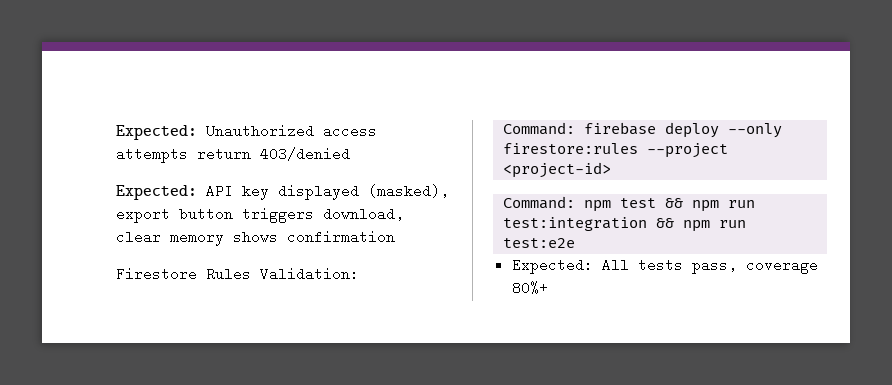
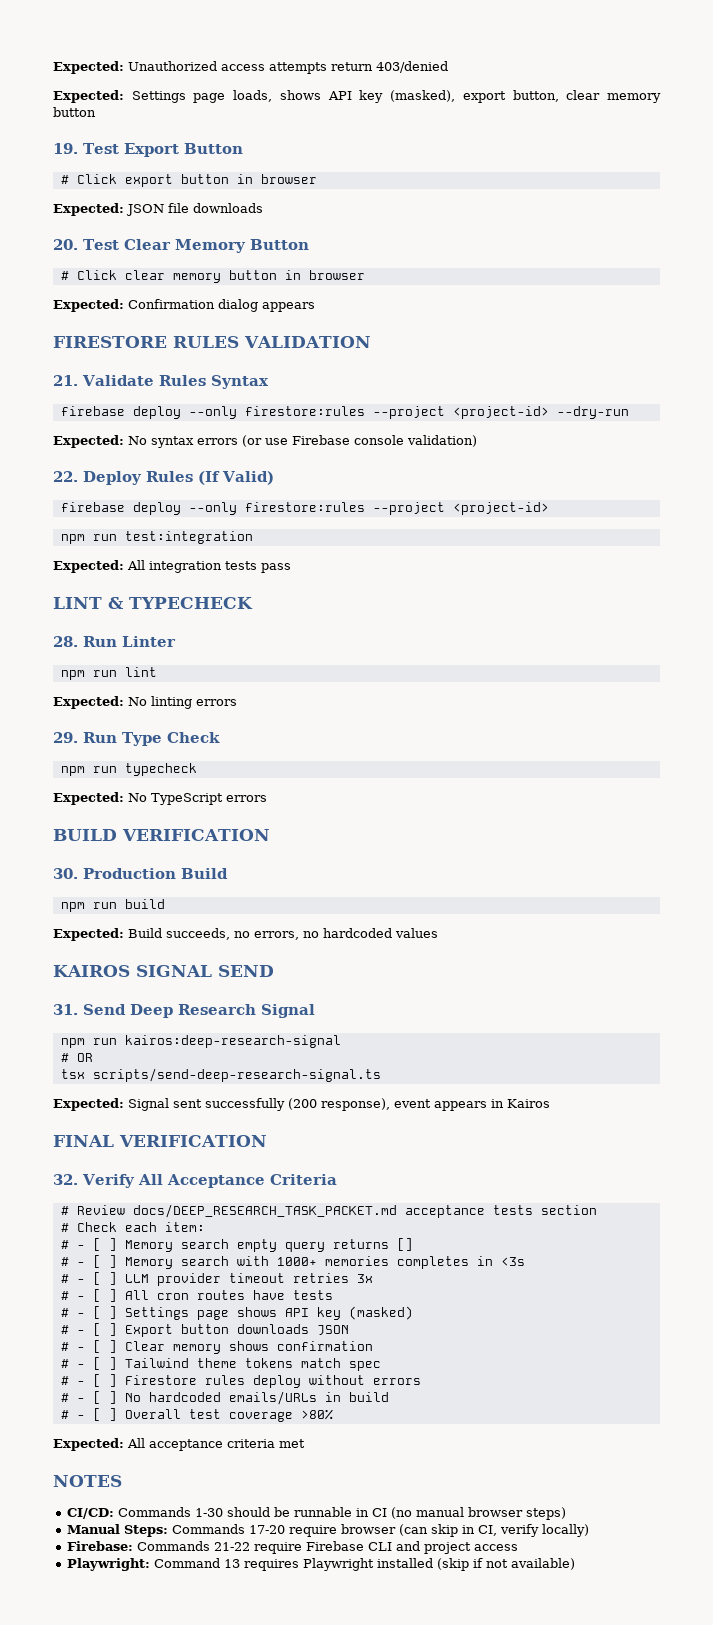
[206,184,359,200] API key displayed -> [131,90,384,103] Settings page loads, shows API key
[179,207,404,223] [116,230,395,246] [116,267,359,281] [503,122,576,135] button triggers download, clear memory shows confirmation // Firestore Rules Validation: // Command: -> [512,90,662,103] [53,107,96,117] [53,143,243,157] [60,174,317,187] [53,203,263,216] [53,239,309,253] [60,270,365,283] [53,299,315,312] [53,336,371,348] [53,375,269,389] [60,406,629,419] [53,435,477,448] [53,471,274,485] button, clear memory button // 19. Test Export Button // # Click export button in browser // Expected: JSON file downloads // 20. Test Clear Memory Button // # Click clear memory button in browser // Expected: Confirmation dialog appears // FIRESTORE RULES VALIDATION // 21. Validate Rules Syntax // firebase deploy --only firestore:rules --project <project-id> --dry-run // Expected: No syntax errors (or use Firebase console validation) // 22. Deploy Rules (If Valid) //
[503,196,684,212] Command: npm test && -> (549, 508) none
[656,218,747,232] [503,238,576,248] [511,258,818,274] [511,281,548,295] && npm run test:e2e // Expected: All tests pass, coverage 80%+ -> [53,560,291,573] [53,597,253,609] [53,636,176,647] [60,667,157,680] [53,696,237,709] [53,732,220,746] [60,763,197,776] [53,792,267,805] [53,829,270,841] [53,868,228,879] [60,899,165,912] [53,928,438,941] [53,965,274,977] [53,1004,315,1018] [60,1035,341,1048] [60,1053,93,1062] [60,1068,381,1082] [53,1098,550,1111] [53,1135,267,1147] [53,1174,337,1188] [60,1204,597,1218] [60,1222,205,1232] [60,1238,413,1252] [60,1255,525,1269] [60,1272,373,1286] [60,1289,333,1302] [60,1306,413,1320] [60,1323,349,1337] [60,1340,373,1354] [60,1357,381,1371] [60,1374,421,1388] [60,1391,389,1405] [60,1408,333,1422] [53,1438,305,1451] [53,1475,122,1487] [66,1507,566,1520] [66,1524,589,1537] [66,1541,518,1554] [66,1558,575,1571] // Expected: All integration tests pass // LINT & TYPECHECK // 28. Run Linter // npm run lint // Expected: No linting errors // 29. Run Type Check // npm run typecheck // Expected: No TypeScript errors // BUILD VERIFICATION // 30. Production Build // npm run build // Expected: Build succeeds, no errors, no hardcoded values // KAIROS SIGNAL SEND // 31. Send Deep Research Signal // npm run kairos:deep-research-signal // # OR // tsx scripts/send-deep-research-signal.ts // Expected: Signal sent successfully (200 response), event appears in Kairos // FINAL VERIFICATION // 32. Verify All Acceptance Criteria // # Review docs/DEEP_RESEARCH_TASK_PACKET.md acceptance tests section // # Check each item: // # - [ ] Memory search empty query returns [] // # - [ ] Memory search with 1000+ memories completes in <3s // # - [ ] LLM provider timeout retries 3x // # - [ ] All cron routes have tests // # - [ ] Settings page shows API key (masked) // # - [ ] Export button downloads JSON // # - [ ] Clear memory shows confirmation // # - [ ] Tailwind theme tokens match spec // # - [ ] Firestore rules deploy without errors // # - [ ] No hardcoded emails/URLs in build // # - [ ] Overall test coverage >80% // Expected: All acceptance criteria met // NOTES // CI/CD: Commands 1-30 should be runnable in CI (no manual browser steps) // Manual Steps: Commands 17-20 require browser (can skip in CI, verify locally) // Firebase: Commands 21-22 require Firebase CLI and project access // Playwright: Command 13 requires Playwright installed (skip if not available)

